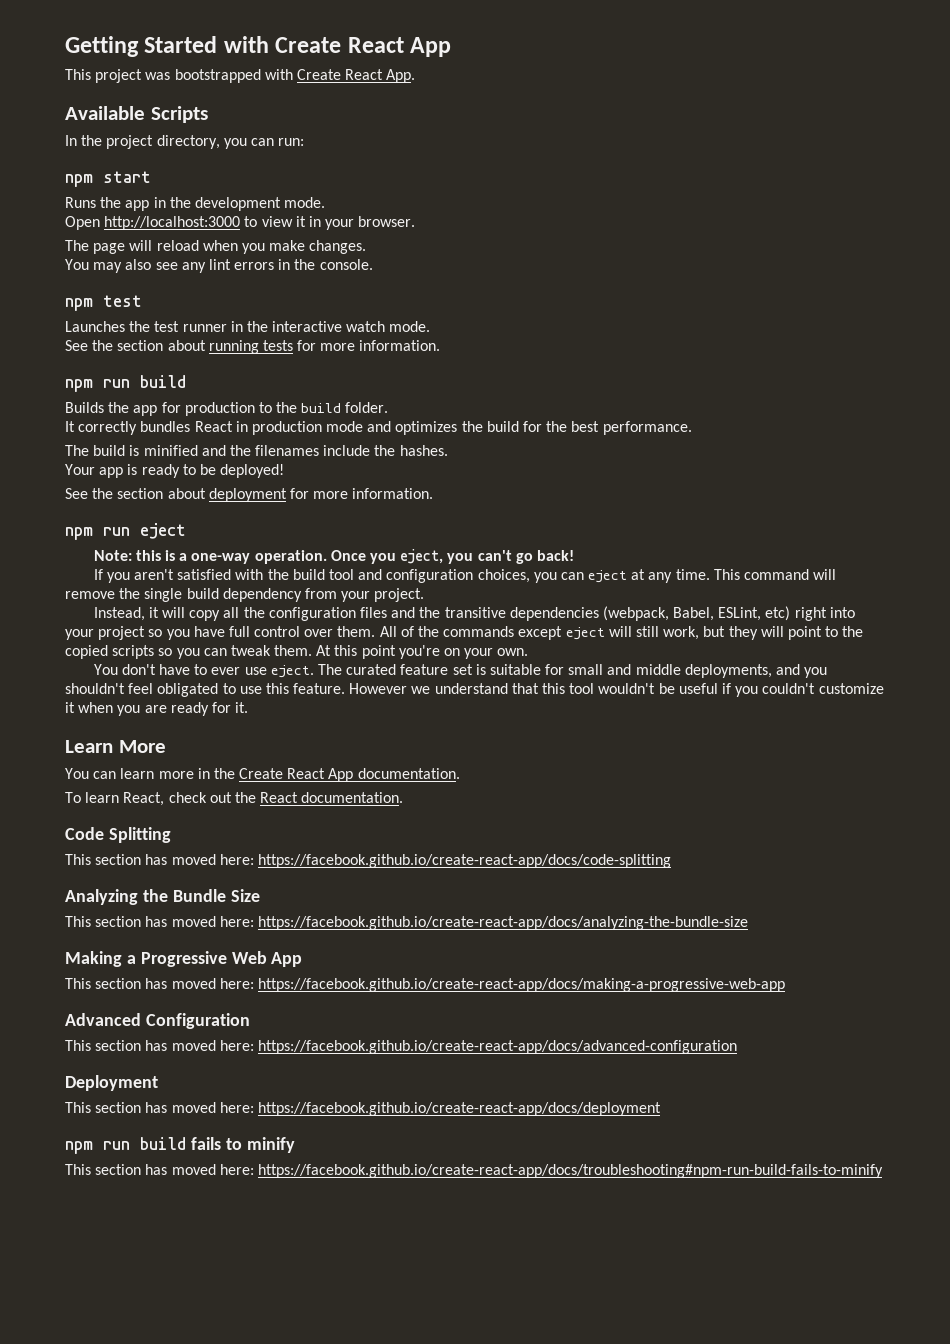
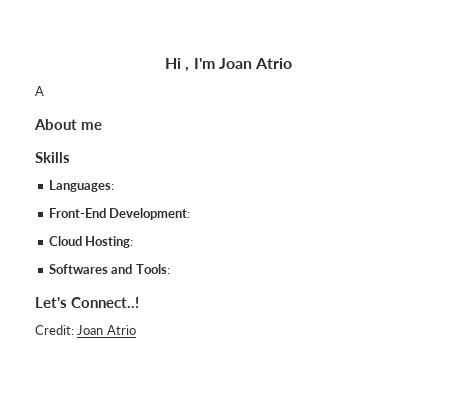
[65,36,452,57] [65,69,416,83] [65,106,208,123] [65,135,305,149] [65,171,151,187] [65,197,326,211] [65,216,416,230] [65,240,367,254] [65,259,373,273] [65,295,142,311] [65,321,431,332] [65,340,441,354] [65,375,186,392] [65,402,389,416] [65,421,692,435] [65,445,448,456] [65,464,285,478] [65,488,434,502] [65,523,186,540] [93,549,574,564] [93,569,837,583] [65,588,425,602] [93,606,855,621] [65,626,864,640] [65,645,529,659] [93,664,828,678] [65,683,884,697] [65,702,249,716] [65,740,166,753] [65,768,460,782] [65,792,404,806] [65,827,171,843] [65,854,671,868] [65,889,260,905] [65,916,748,930] [65,951,303,967] [65,978,785,992] [65,1013,250,1029] [65,1040,737,1054] [65,1075,158,1091] [65,1102,661,1116] [65,1137,295,1154] [65,1164,883,1178] Getting Started with Create React App // This project was bootstrapped with Create React App. // Available Scripts // In the project directory, you can run: // npm start // Runs the app in the development mode. // Open http://localhost:3000 to view it in your browser. // The page will reload when you make changes. // You may also see any lint errors in the console. // npm test // Launches the test runner in the interactive watch mode. // See the section about running tests for more information. // npm run build // Builds the app for production to the build folder. // It correctly bundles React in production mode and optimizes the build for the best performance. // The build is minified and the filenames include the hashes. // Your app is ready to be deployed! // See the section about deployment for more information. // npm run eject // Note: this is a one-way operation. Once you eject, you can't go back! // If you aren't satisfied with the build tool and configuration choices, you can eject at any time. This command will remove the single build dependency from your project. // Instead, it will copy all the configuration files and the transitive dependencies (webpack, Babel, ESLint, etc) right into your project so you have full control over them. All of the commands except eject will still work, but they will point to the copied scripts so you can tweak them. At this point you're on your own. // You don't have to ever use eject. The curated feature set is suitable for small and middle deployments, and you shouldn't feel obligated to use this feature. However we understand that this tool wouldn't be useful if you couldn't customize it when you are ready for it. // Learn More // You can learn more in the Create React App documentation. // To learn React, check out the React documentation. // Code Splitting // This section has moved here: https://facebook.github.io/create-react-app/docs/code-splitting // Analyzing the Bundle Size // This section has moved here: https://facebook.github.io/create-react-app/docs/analyzing-the-bundle-size // Making a Progressive Web App // This section has moved here: https://facebook.github.io/create-react-app/docs/making-a-progressive-web-app // Advanced Configuration // This section has moved here: https://facebook.github.io/create-react-app/docs/advanced-configuration // Deployment // This section has moved here: https://facebook.github.io/create-react-app/docs/deployment // npm run build fails to minify // This section has moved here: https://facebook.github.io/create-react-app/docs/troubleshooting#npm-run-build-fails-to-minify -> [165,58,292,72] [35,86,44,96] [34,119,102,130] [35,152,70,163] [48,180,114,192] [48,208,191,220] [48,236,134,248] [48,264,170,274] [35,297,139,308] [35,325,136,335] Hi , I'm Joan Atrio // A // About me // Skills // Languages: // Front-End Development: // Cloud Hosting: // Softwares and Tools: // Let's Connect..! // Credit: Joan Atrio

